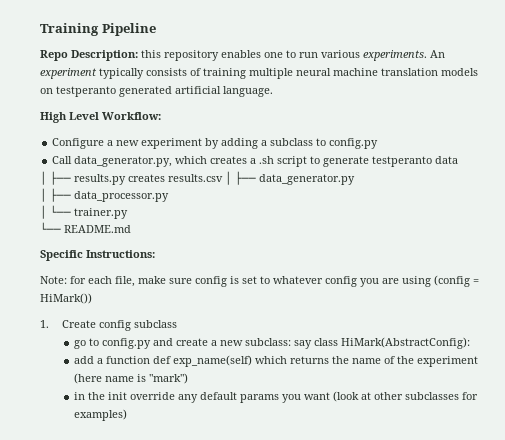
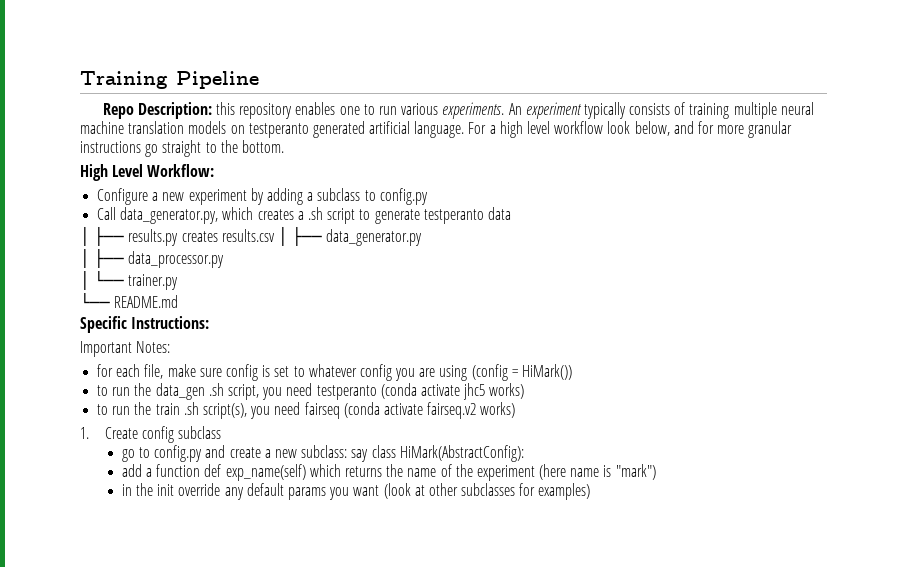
(273, 91) none -> [468,121,793,138] [80,140,284,157] For a high level workflow look below, and for more granular instructions go straight to the bottom.
[40,276,67,284] Note: -> [80,341,171,357] Important Notes: //
(92, 298) none -> [97,383,525,400] [97,402,516,419] // to run the data_gen .sh script, you need testperanto (conda activate jhc5 works) // to run the train .sh script(s), you need fairseq (conda activate fairseq.v2 works)

